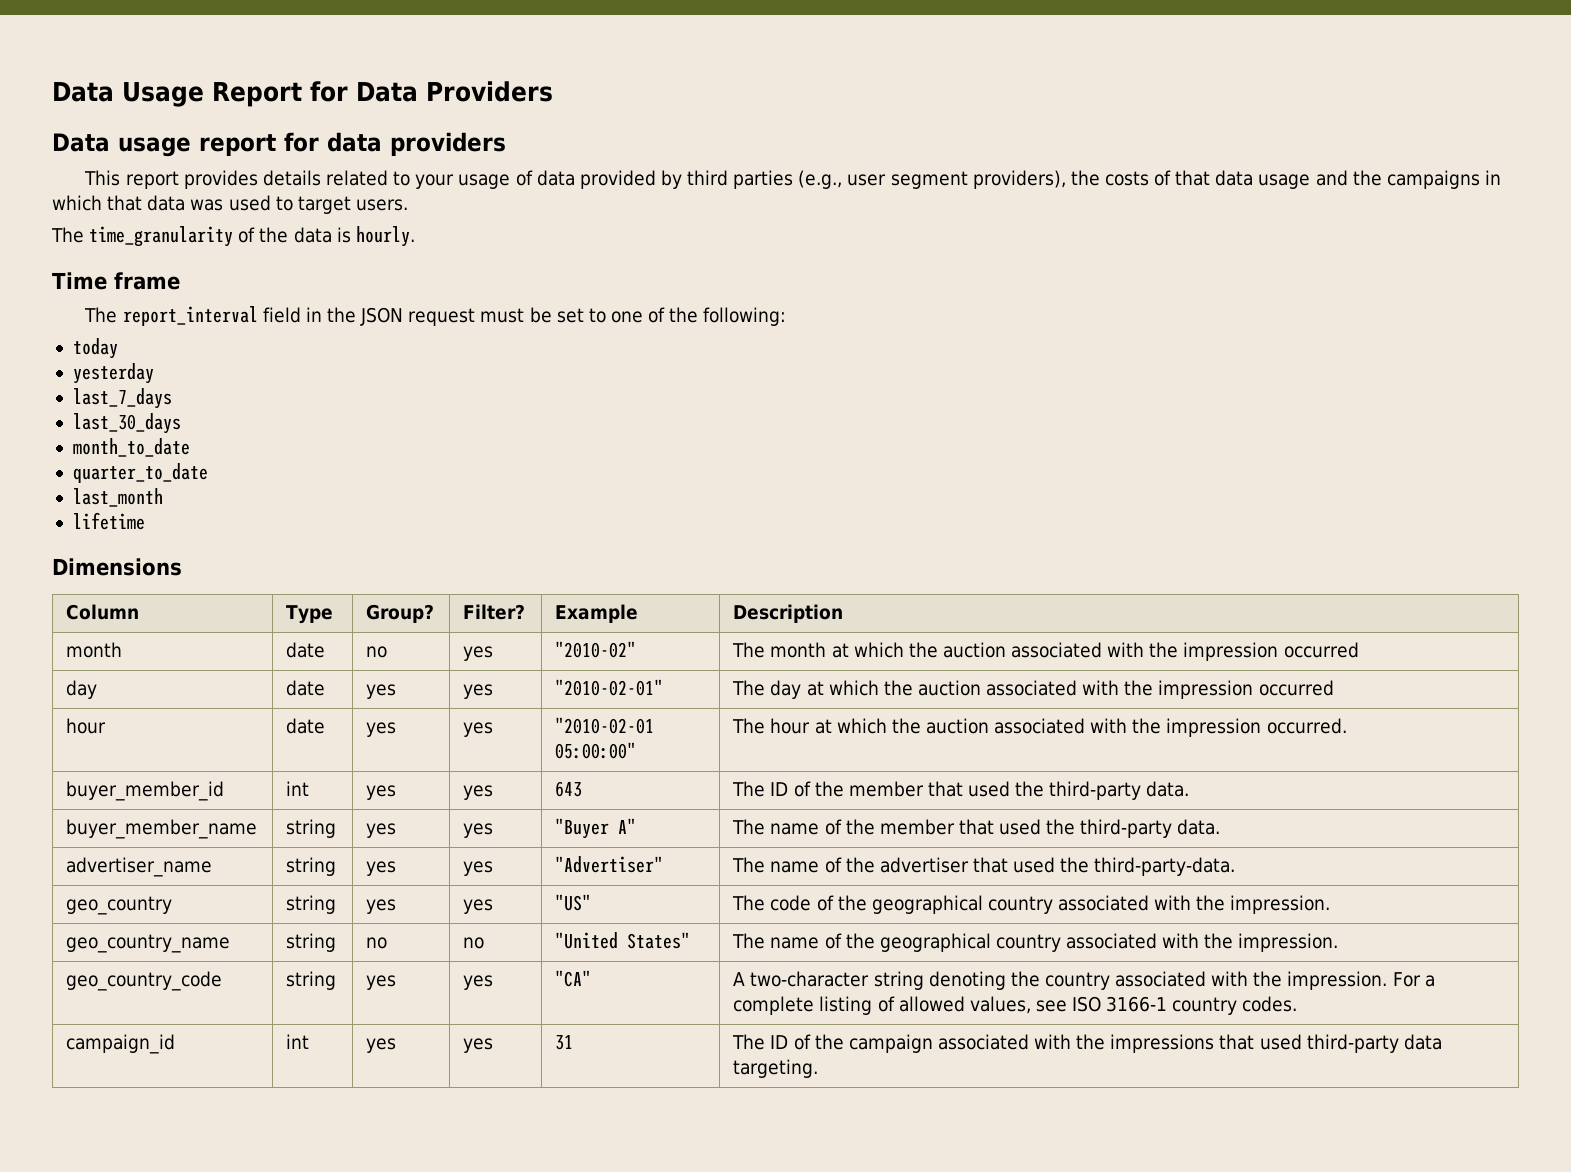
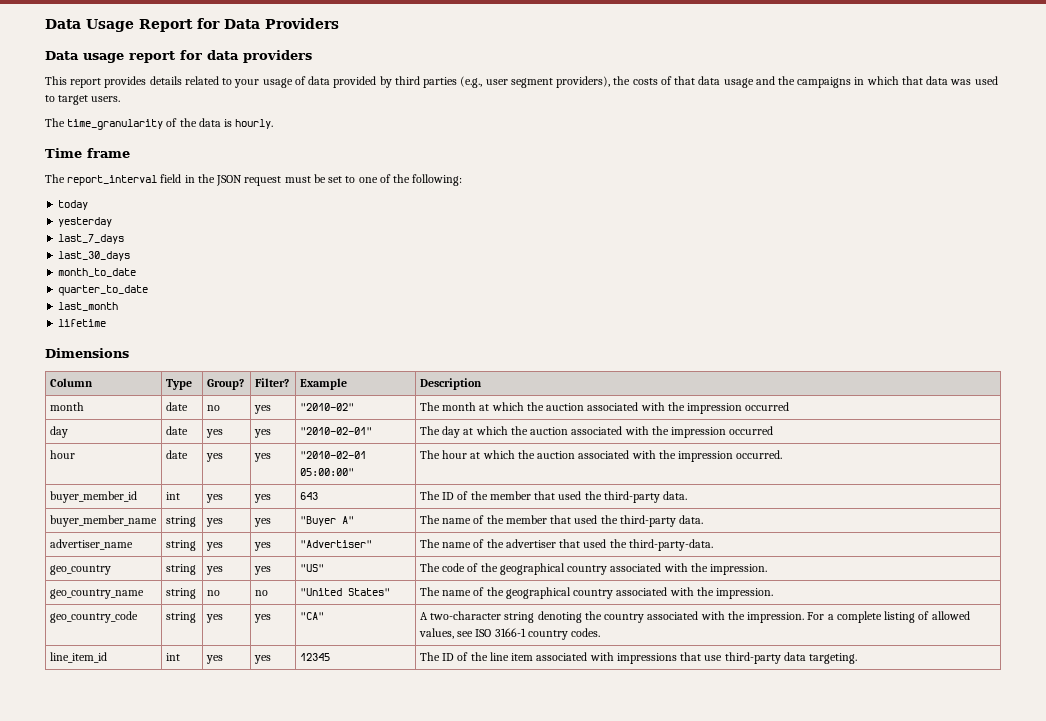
[66,1034,176,1054] [286,1034,310,1049] [366,1038,397,1053] [463,1038,494,1053] [555,1035,574,1050] [732,1034,1106,1053] campaign_id | int | yes | yes | 31 | The ID of the campaign associated with the -> [49,652,107,663] [165,653,180,661] [205,655,223,664] [253,655,271,664] [299,653,330,661] [419,652,614,661] line_item_id | int | yes | yes | 12345 | The ID of the line item associated with
[1259,1034,1302,1050] used -> [704,655,723,661] use

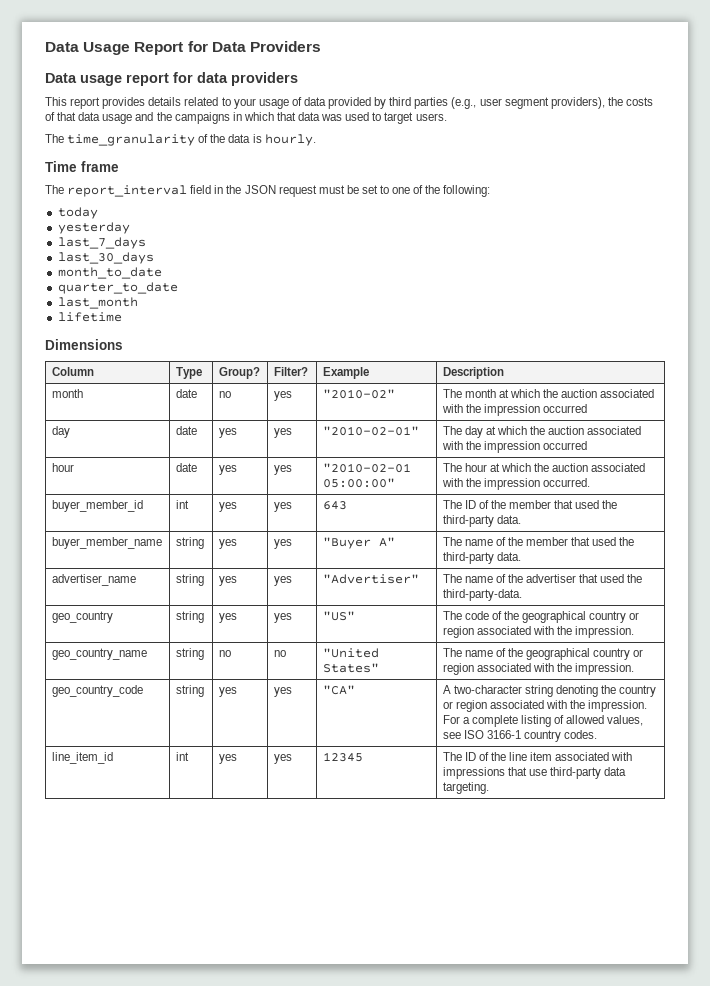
(608, 570) none -> [629,612,640,620] [442,626,474,638] or region
(614, 594) none -> [633,649,644,657] [442,663,474,675] or region
(645, 618) none -> [442,700,487,712] or region

